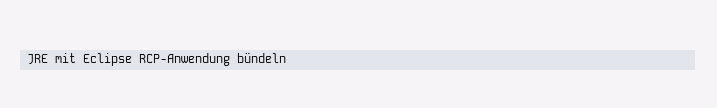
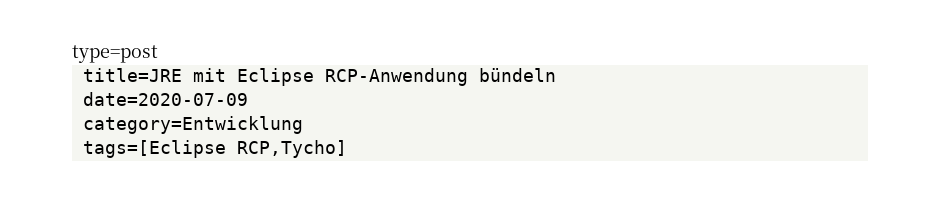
[26,54,48,64] JRE -> [72,45,158,63] [82,68,182,82] type=post // title=JRE
(286, 58) none -> [82,92,248,106] [82,116,303,134] [82,140,347,158] // date=2020-07-09 // category=Entwicklung // tags=[Eclipse RCP,Tycho]

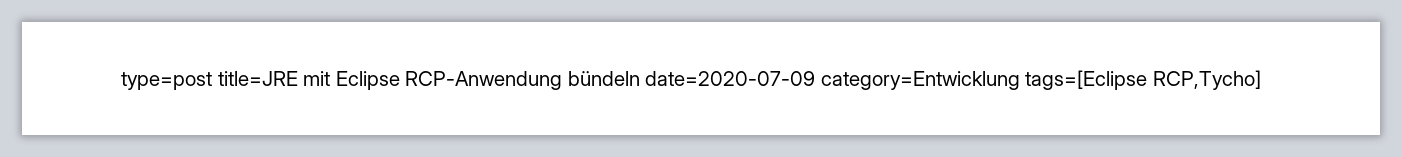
(158, 54) // -> (212, 81) none
(556, 75) // -> (640, 78) none
(248, 99) // -> (816, 78) none
(303, 125) // -> (1020, 80) none

